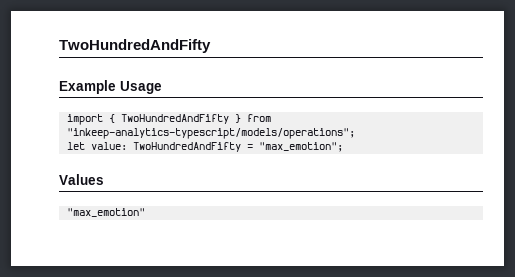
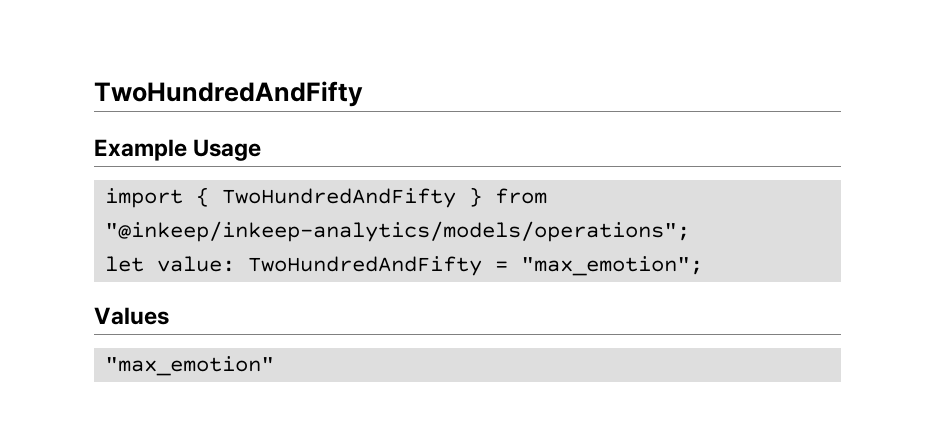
[66,128,355,139] "inkeep-analytics-typescript/models/operations"; -> [105,221,691,242] "@inkeep/inkeep-analytics/models/operations";

